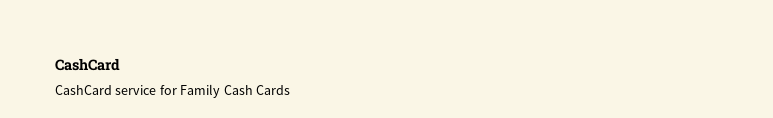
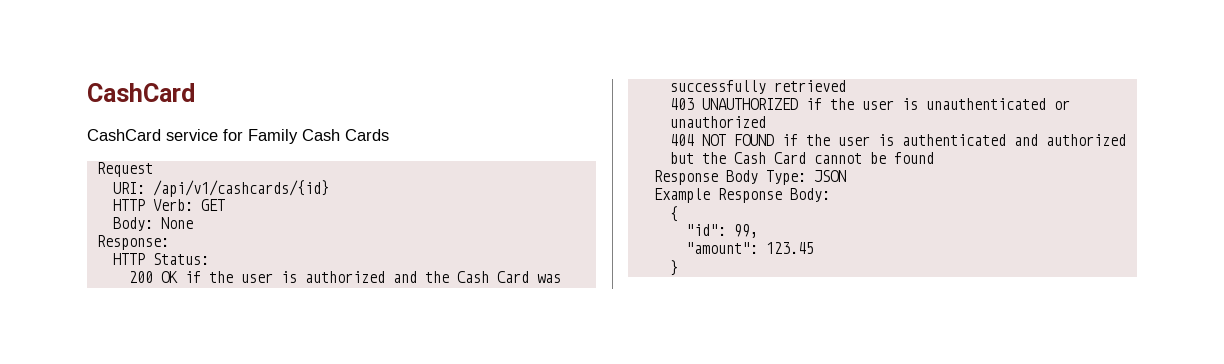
(290, 90) none -> [96,162,153,177] [112,180,329,197] [112,199,225,211] [112,217,193,231] [96,235,169,250] [112,253,209,265] [128,271,561,283] [669,80,846,94] [669,98,1070,110] [669,116,766,128] [669,134,1126,146] [669,152,934,164] [653,170,846,185] [653,188,830,203] [669,206,678,222] [685,224,758,238] [685,242,814,254] [669,260,678,276] // Request // URI: /api/v1/cashcards/{id} // HTTP Verb: GET // Body: None // Response: // HTTP Status: // 200 OK if the user is authorized and the Cash Card was successfully retrieved // 403 UNAUTHORIZED if the user is unauthenticated or unauthorized // 404 NOT FOUND if the user is authenticated and authorized but the Cash Card cannot be found // Response Body Type: JSON // Example Response Body: // { // "id": 99, // "amount": 123.45 // }

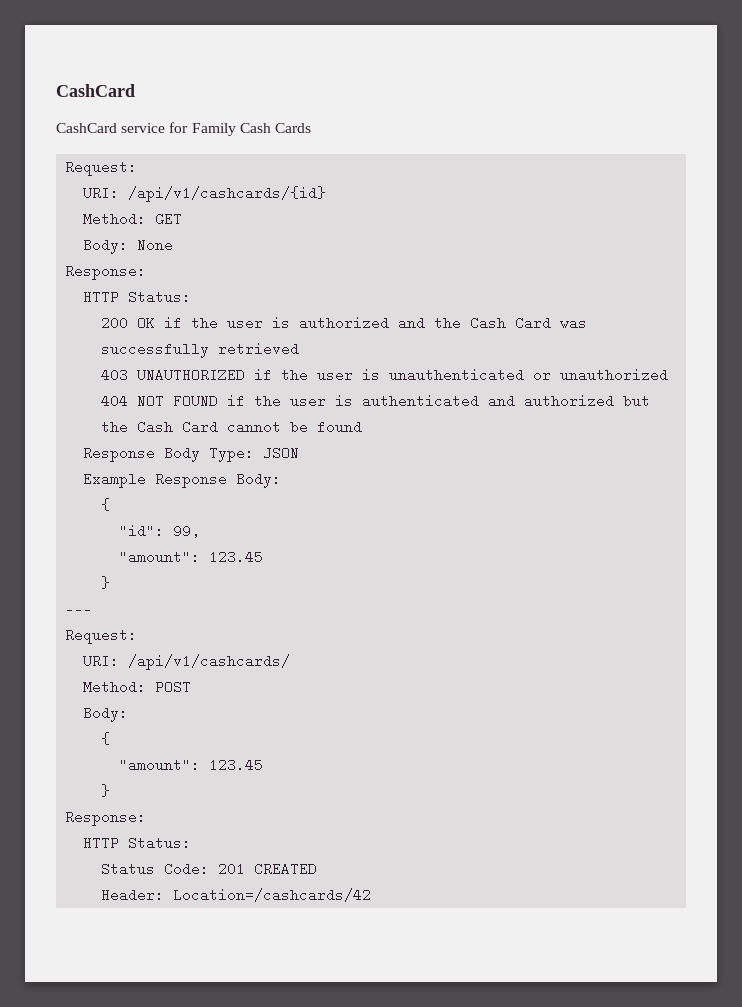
[96,162,153,177] Request -> [65,160,138,176] Request:
[112,199,193,211] HTTP Verb: -> [83,212,147,226] Method:
(678, 268) none -> [65,602,93,616] [65,628,138,644] [83,654,291,670] [83,680,192,694] [83,706,129,722] [101,732,111,745] [119,758,264,772] [101,784,111,797] [65,810,147,826] [83,836,192,850] [101,862,318,876] [101,888,372,902] // --- // Request: // URI: /api/v1/cashcards/ // Method: POST // Body: // { // "amount": 123.45 // } // Response: // HTTP Status: // Status Code: 201 CREATED // Header: Location=/cashcards/42

